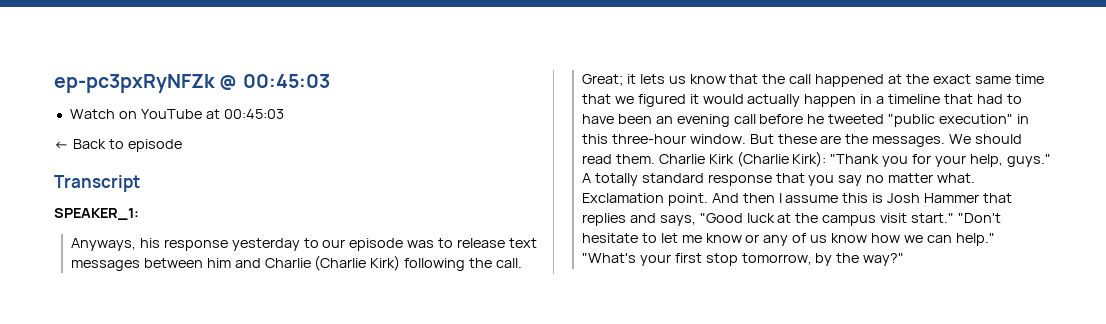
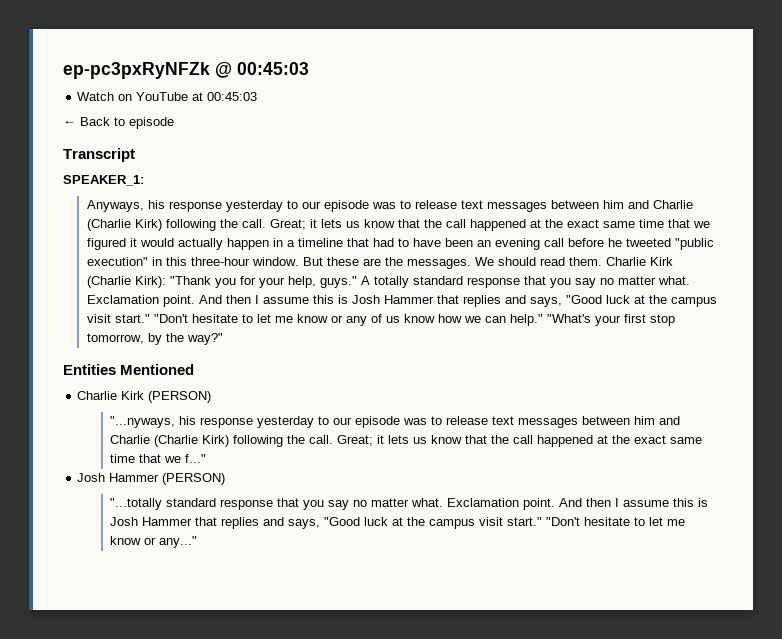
(905, 259) none -> [63,364,195,375] [77,391,212,403] [110,416,681,428] [110,435,703,447] [110,454,207,463] [77,473,226,485] [110,498,709,510] [110,517,686,529] [110,536,198,548] // Entities Mentioned // Charlie Kirk (PERSON) // "...nyways, his response yesterday to our episode was to release text messages between him and Charlie (Charlie Kirk) following the call. Great; it lets us know that the call happened at the exact same time that we f..." // Josh Hammer (PERSON) // "...totally standard response that you say no matter what. Exclamation point. And then I assume this is Josh Hammer that replies and says, "Good luck at the campus visit start." "Don't hesitate to let me know or any..."

